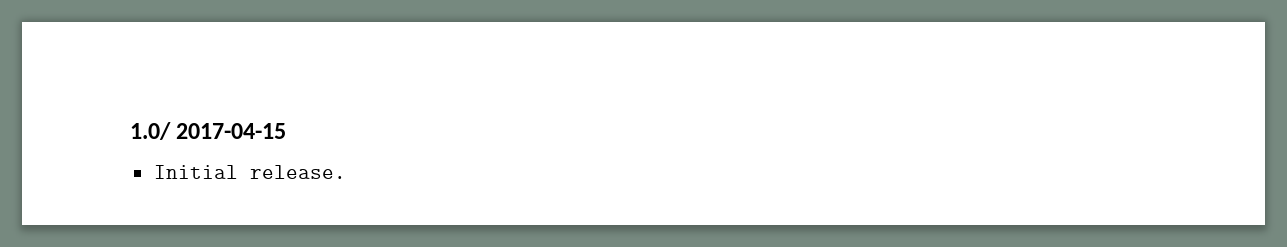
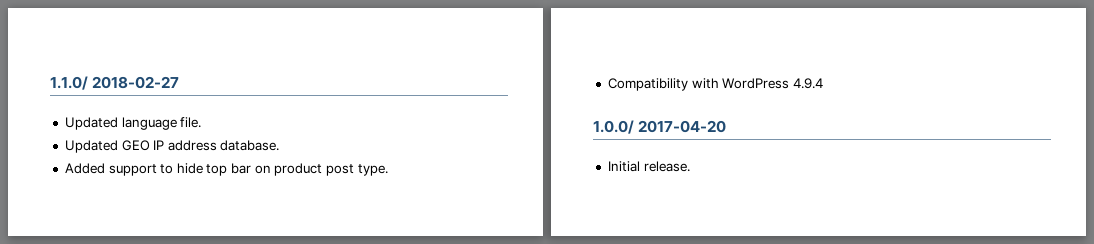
[130,122,287,140] 1.0/ 2017-04-15 -> [50,76,180,90] [64,117,202,130] [64,140,280,153] [64,163,388,176] [607,78,823,91] [593,120,727,134] 1.1.0/ 2018-02-27 // Updated language file. // Updated GEO IP address database. // Added support to hide top bar on product post type. // Compatibility with WordPress 4.9.4 // 1.0.0/ 2017-04-20

